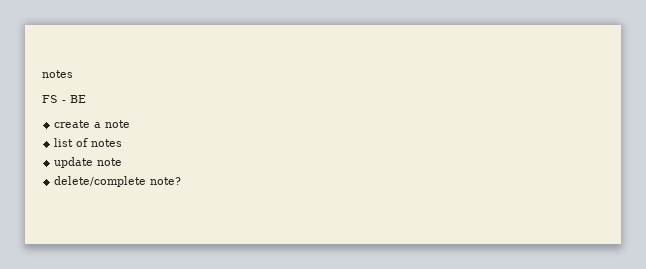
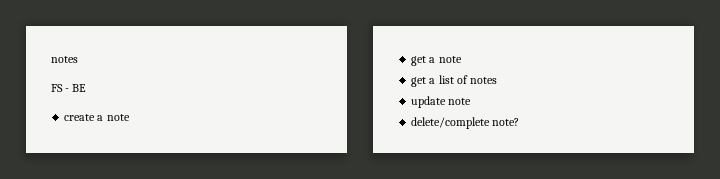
(131, 124) none -> [411,56,462,66] [411,77,436,87] get a note // get a

